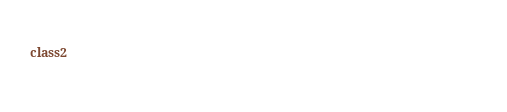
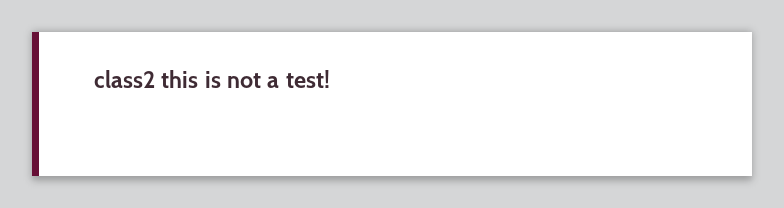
(67, 52) none -> [161,70,330,88] this is not a test!

